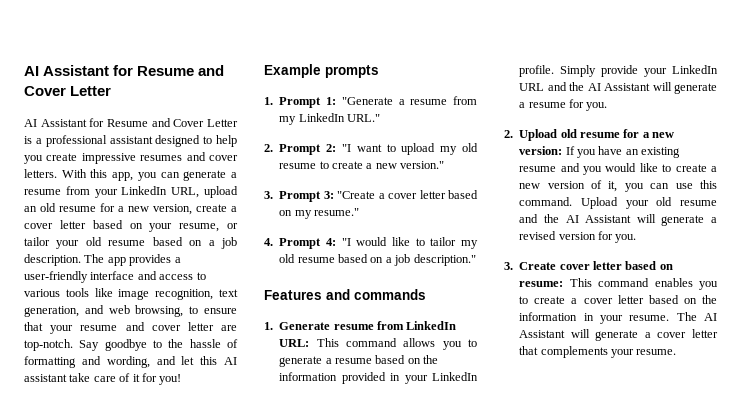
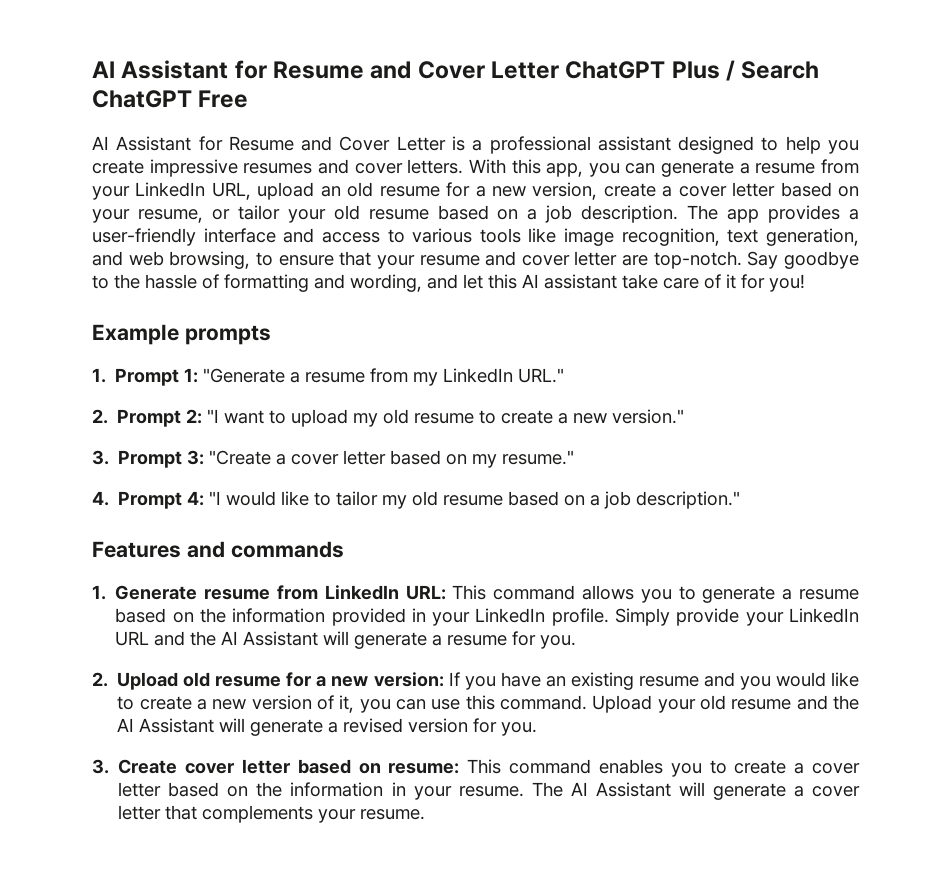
[24,65,225,76] [24,86,112,96] AI Assistant for Resume and Cover Letter -> [92,60,820,81] [92,90,249,108] AI Assistant for Resume and Cover Letter ChatGPT Plus / Search ChatGPT Free

